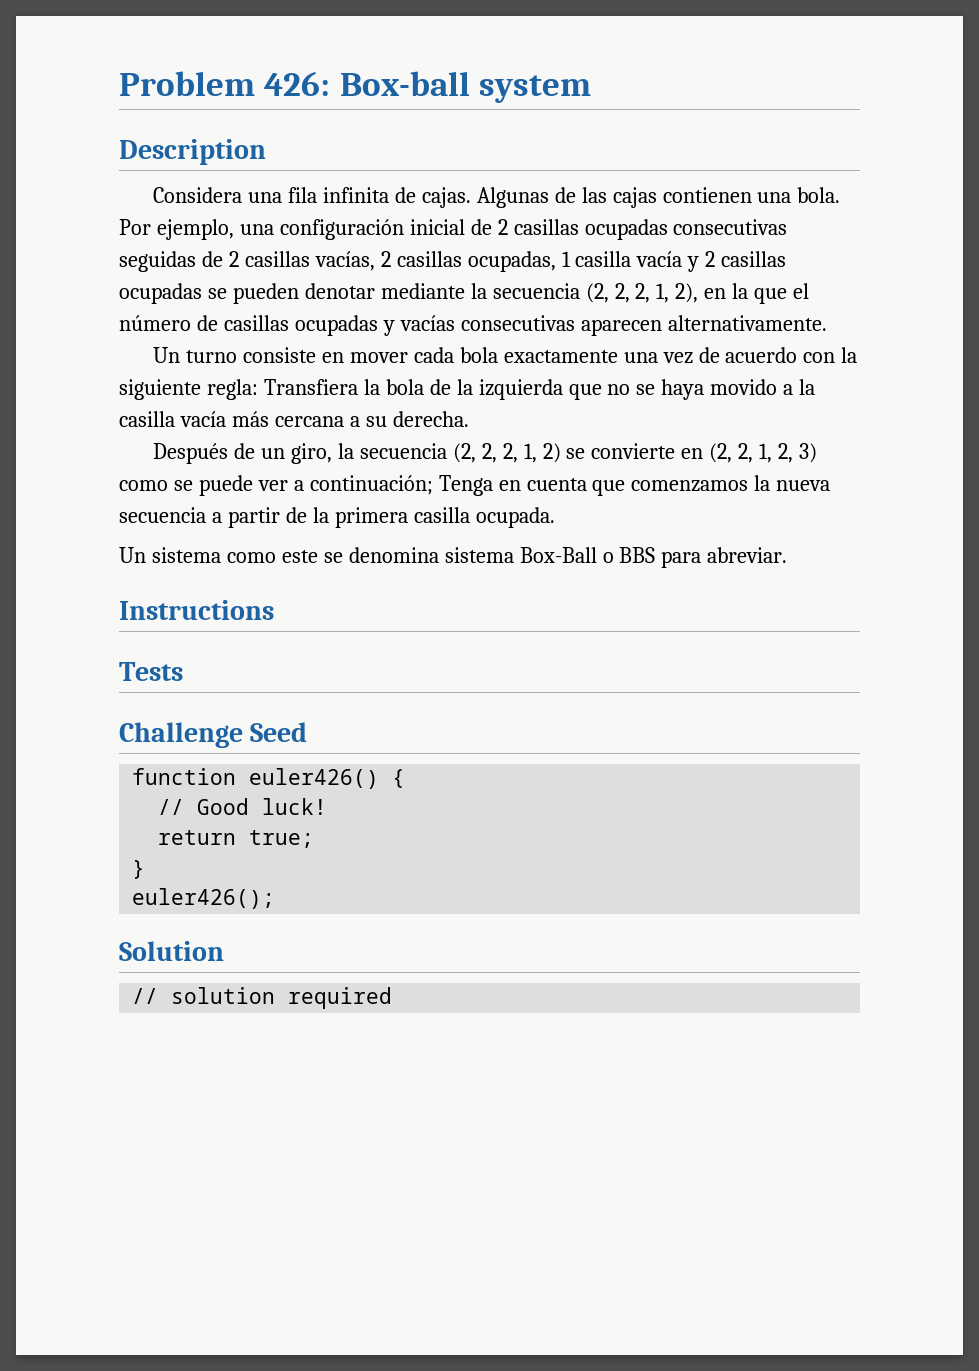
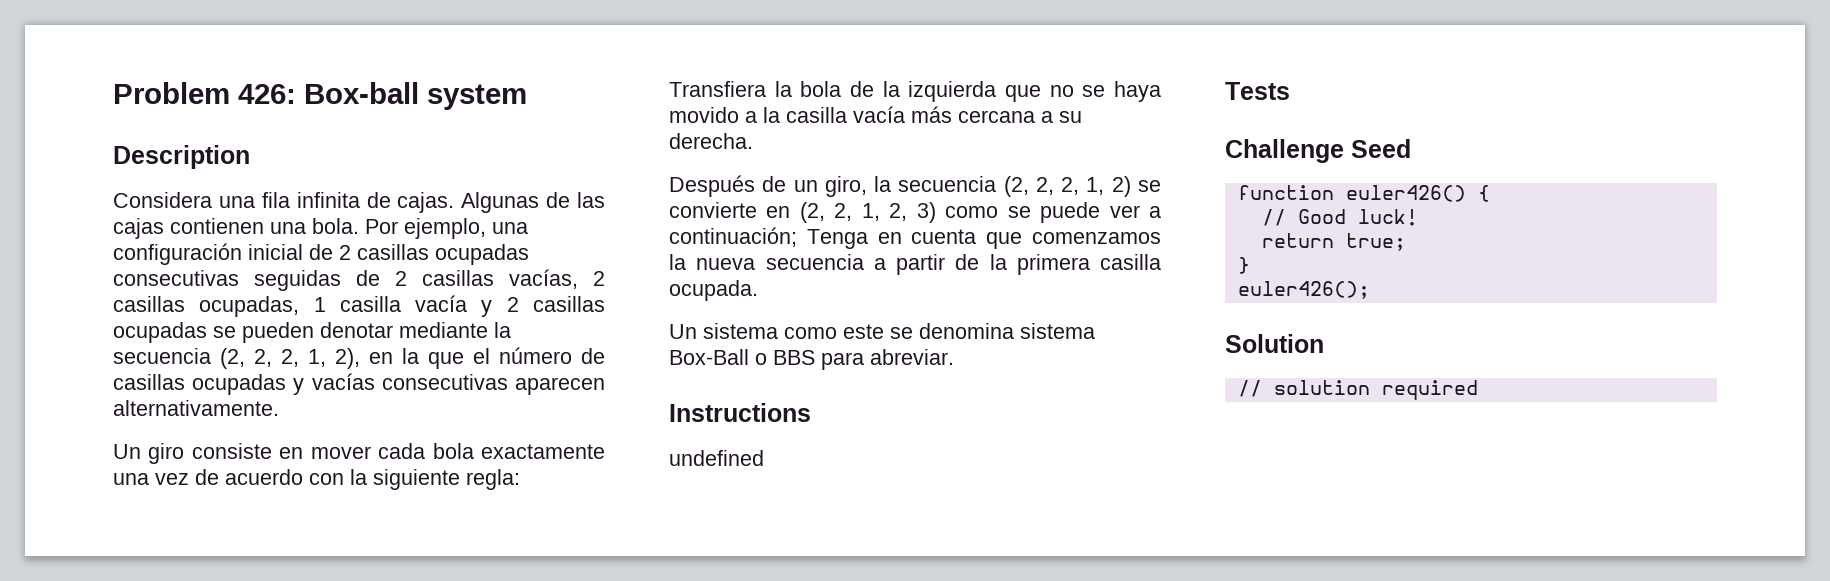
[186,350,238,363] turno -> [148,443,185,464] giro
(274, 610) none -> [669,450,764,466] // undefined

